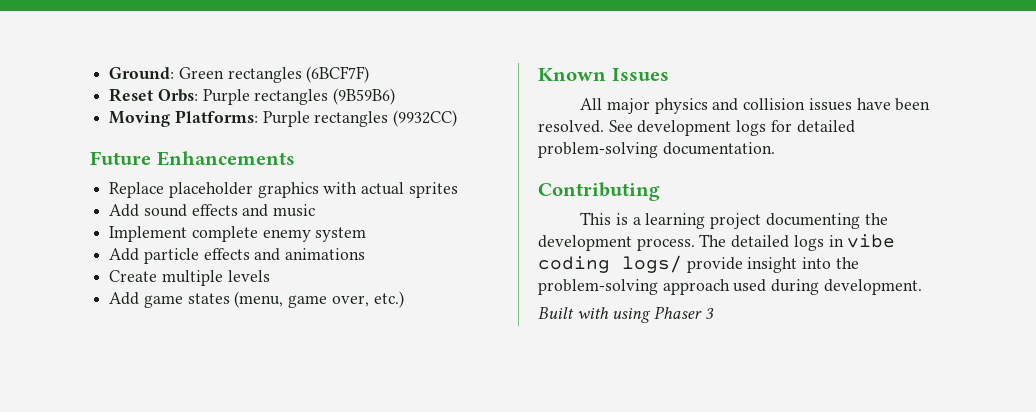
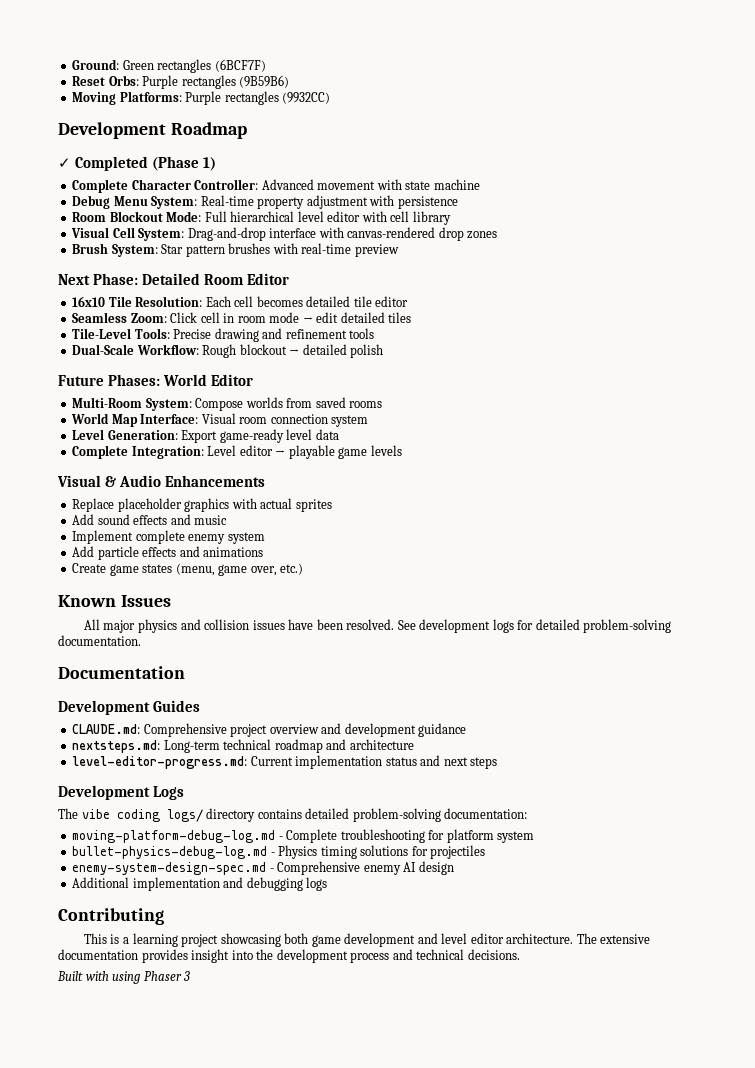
[90,151,151,165] Future -> [58,122,247,139] [58,156,217,171] [72,179,480,193] [72,195,458,209] [72,211,451,225] [71,227,498,241] [72,243,399,257] [58,273,290,285] [72,296,409,307] [72,312,412,323] [72,328,375,342] [72,344,384,358] [58,374,254,386] [72,397,383,411] [71,413,369,427] [72,429,339,443] [72,445,402,459] [57,475,162,487] Development Roadmap // ✓ Completed (Phase 1) // Complete Character Controller: Advanced movement with state machine // Debug Menu System: Real-time property adjustment with persistence // Room Blockout Mode: Full hierarchical level editor with cell library // Visual Cell System: Drag-and-drop interface with canvas-rendered drop zones // Brush System: Star pattern brushes with real-time preview // Next Phase: Detailed Room Editor // 16x10 Tile Resolution: Each cell becomes detailed tile editor // Seamless Zoom: Click cell in room mode → edit detailed tiles // Tile-Level Tools: Precise drawing and refinement tools // Dual-Scale Workflow: Rough blockout → detailed polish // Future Phases: World Editor // Multi-Room System: Compose worlds from saved rooms // World Map Interface: Visual room connection system // Level Generation: Export game-ready level data // Complete Integration: Level editor → playable game levels // Visual & Audio
[161,270,270,286] [109,292,140,305] multiple levels // Add -> (107, 568) none
(775, 148) none -> [58,666,185,679] [58,700,201,715] [72,723,467,737] [72,739,414,753] [72,755,498,769] [58,785,185,800] [58,808,528,822] [72,829,535,843] [72,845,486,859] [72,861,454,875] [72,877,328,891] // Documentation // Development Guides // CLAUDE.md: Comprehensive project overview and development guidance // nextsteps.md: Long-term technical roadmap and architecture // level-editor-progress.md: Current implementation status and next steps // Development Logs // The vibe coding logs/ directory contains detailed problem-solving documentation: // moving-platform-debug-log.md - Complete troubleshooting for platform system // bullet-physics-debug-log.md - Physics timing solutions for projectiles // enemy-system-design-spec.md - Comprehensive enemy AI design // Additional implementation and debugging logs
[765,213,888,229] [538,234,896,251] [538,255,859,273] [538,279,922,295] documenting the development process. The detailed logs in vibe coding logs/ provide insight into the problem-solving approach used during development. -> [220,933,651,947] [58,949,520,963] showcasing both game development and level editor architecture. The extensive documentation provides insight into the development process and technical decisions.

